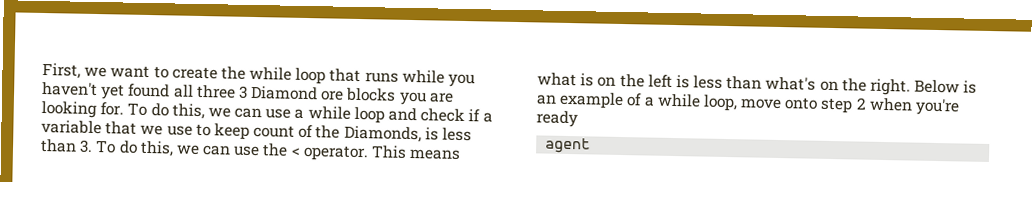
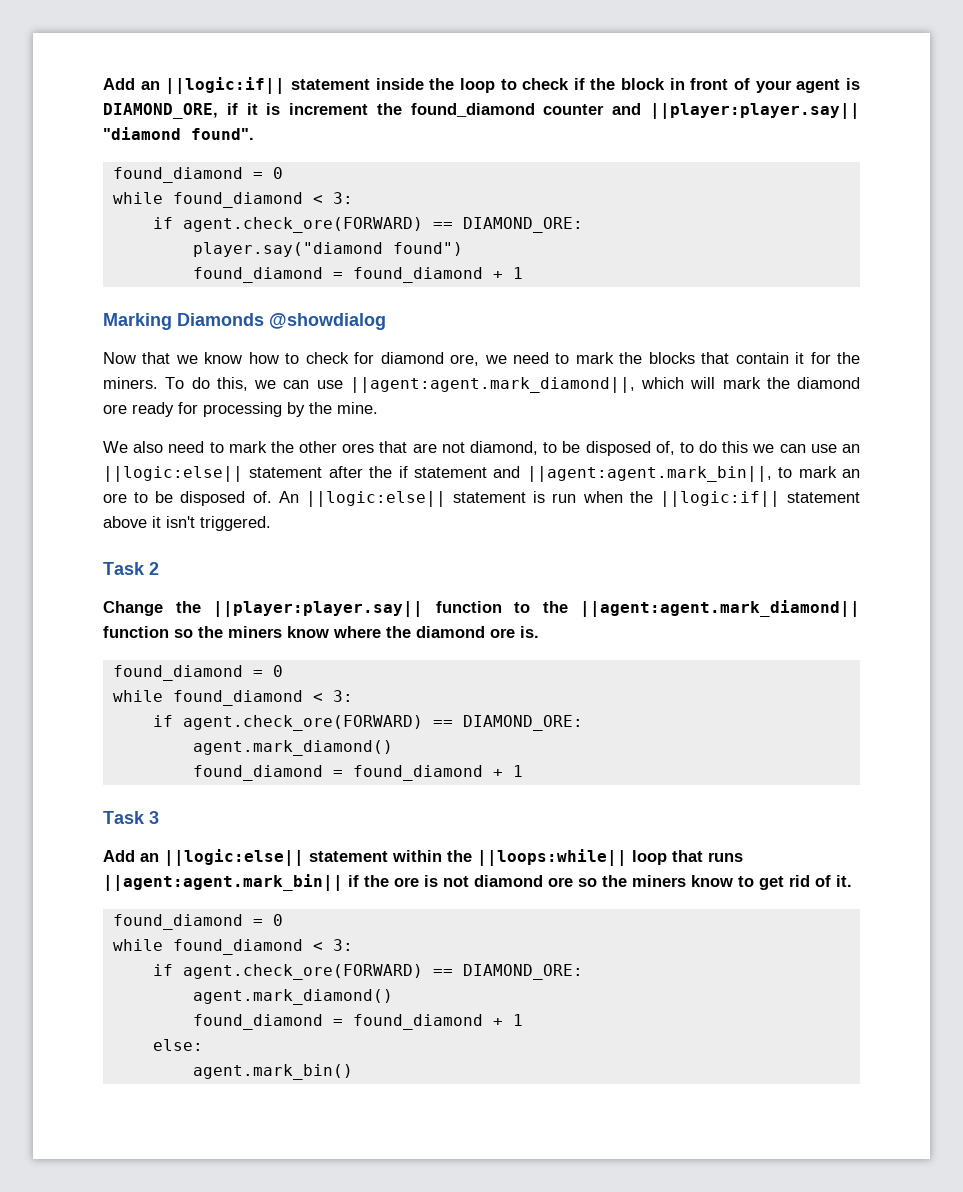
[42,62,476,88] [42,81,454,106] [41,100,493,124] [41,119,473,143] [40,138,462,162] [537,72,978,96] [536,91,961,116] [536,110,578,128] [545,137,592,154] First, we want to create the while loop that runs while you haven't yet found all three 3 Diamond ore blocks you are looking for. To do this, we can use a while loop and check if a variable that we use to keep count of the Diamonds, is less than 3. To do this, we can use the < operator. This means what is on the left is less than what's on the right. Below is an example of a while loop, move onto step 2 when you're ready // agent -> [103,77,860,94] [103,103,860,119] [103,127,254,140] [112,167,283,183] [112,192,353,208] [152,217,583,233] [192,242,463,257] [192,267,523,283] [103,313,386,330] [103,352,861,366] [103,377,860,393] [103,402,378,417] [103,441,860,456] [103,466,860,482] [103,491,860,507] [103,516,271,531] [103,562,159,575] [103,600,860,617] [103,626,539,638] [112,665,283,681] [112,690,353,706] [152,715,583,731] [192,740,393,756] [192,765,523,781] [103,811,159,824] [103,849,743,866] [103,874,852,891] [112,914,283,930] [112,939,353,955] [152,964,583,980] [192,989,393,1005] [192,1014,523,1030] [152,1039,203,1051] [192,1064,353,1080] Add an ||logic:if|| statement inside the loop to check if the block in front of your agent is DIAMOND_ORE, if it is increment the found_diamond counter and ||player:player.say|| "diamond found". // found_diamond = 0 // while found_diamond < 3: // if agent.check_ore(FORWARD) == DIAMOND_ORE: // player.say("diamond found") // found_diamond = found_diamond + 1 // Marking Diamonds @showdialog // Now that we know how to check for diamond ore, we need to mark the blocks that contain it for the miners. To do this, we can use ||agent:agent.mark_diamond||, which will mark the diamond ore ready for processing by the mine. // We also need to mark the other ores that are not diamond, to be disposed of, to do this we can use an ||logic:else|| statement after the if statement and ||agent:agent.mark_bin||, to mark an ore to be disposed of. An ||logic:else|| statement is run when the ||logic:if|| statement above it isn't triggered. // Task 2 // Change the ||player:player.say|| function to the ||agent:agent.mark_diamond|| function so the miners know where the diamond ore is. // found_diamond = 0 // while found_diamond < 3: // if agent.check_ore(FORWARD) == DIAMOND_ORE: // agent.mark_diamond() // found_diamond = found_diamond + 1 // Task 3 // Add an ||logic:else|| statement within the ||loops:while|| loop that runs ||agent:agent.mark_bin|| if the ore is not diamond ore so the miners know to get rid of it. // found_diamond = 0 // while found_diamond < 3: // if agent.check_ore(FORWARD) == DIAMOND_ORE: // agent.mark_diamond() // found_diamond = found_diamond + 1 // else: // agent.mark_bin()

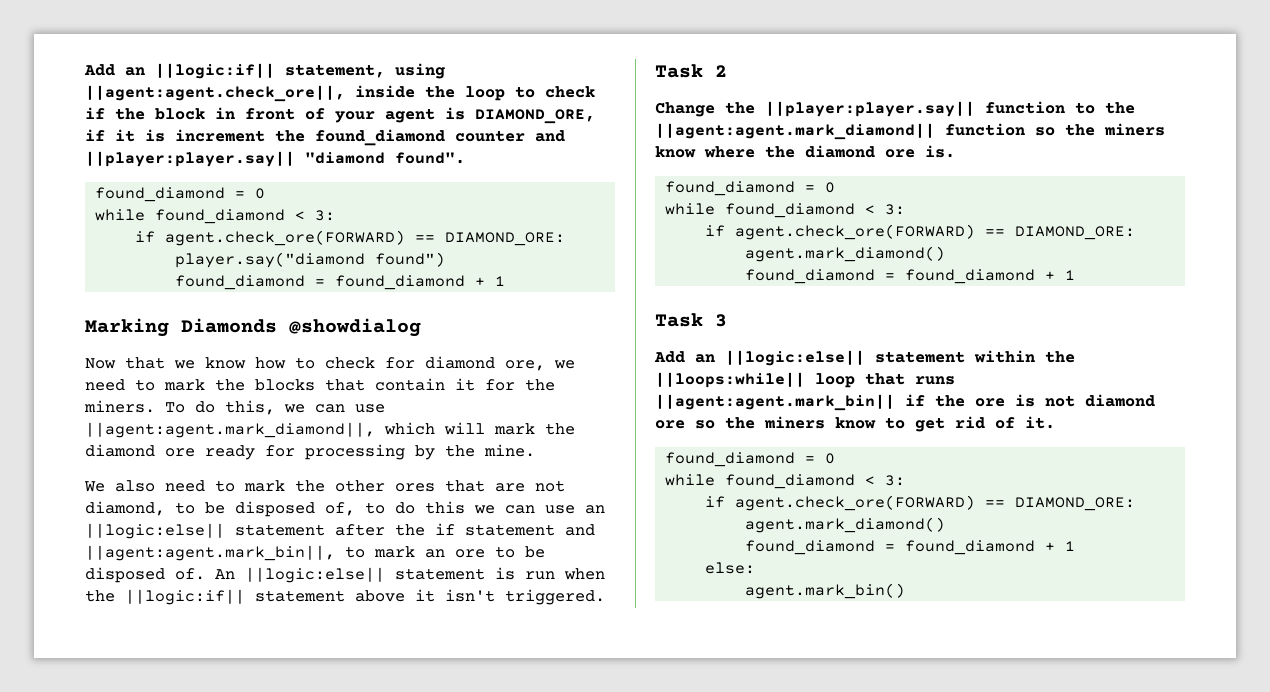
[290,79,370,90] statement -> [285,63,445,79] [85,85,345,102] statement, using ||agent:agent.check_ore||,

